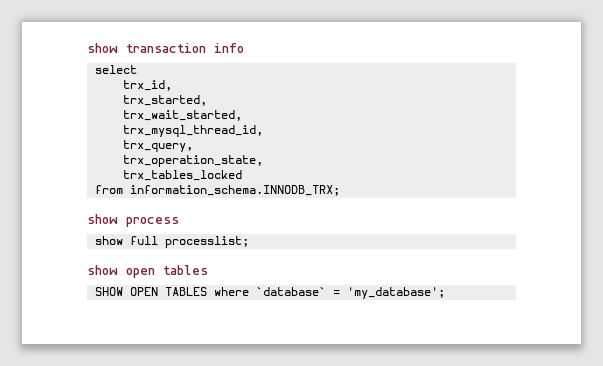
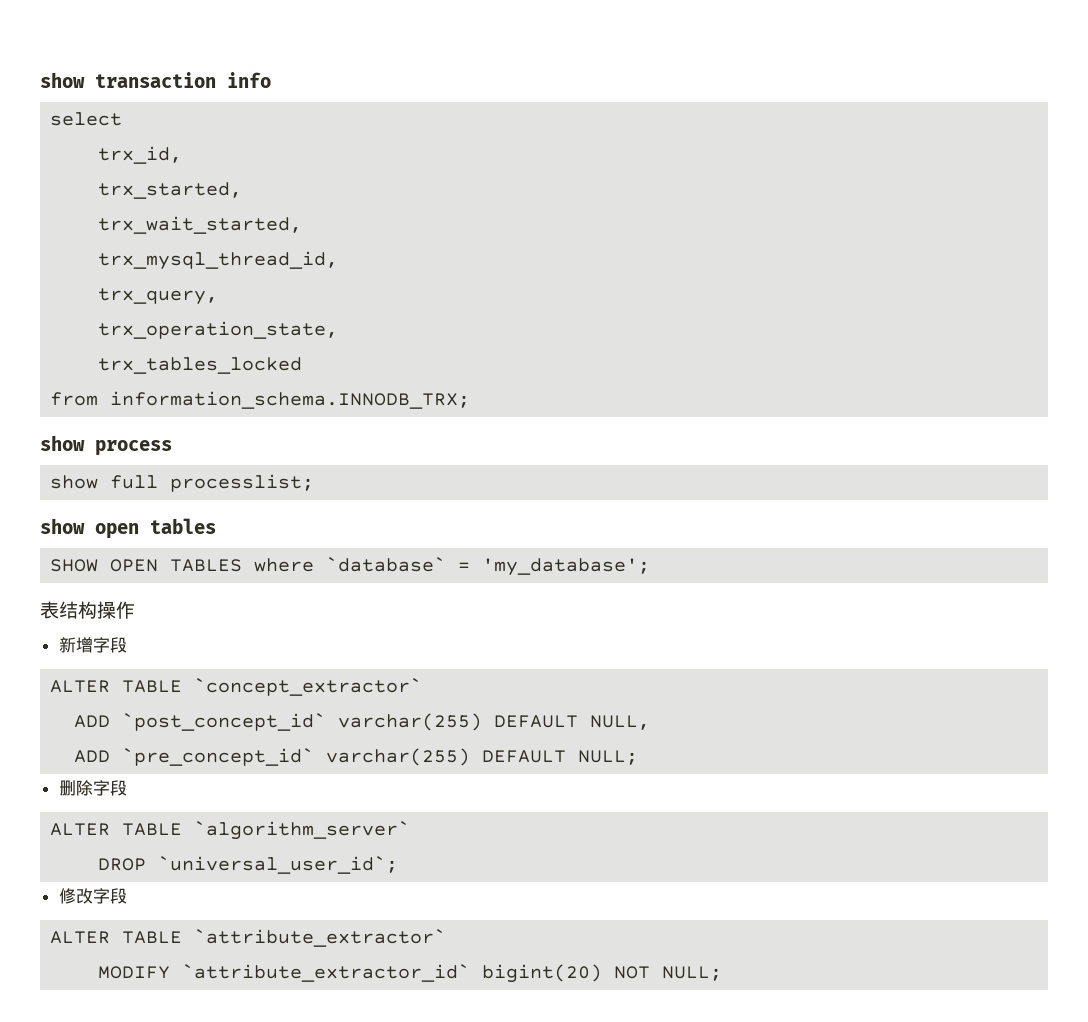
(445, 293) none -> [40,601,135,619] [58,637,127,653] [50,678,423,696] [74,713,651,731] [74,748,639,766] [58,780,127,796] [50,821,411,840] [98,856,399,874] [58,888,127,904] [50,929,447,947] [98,964,723,983] // 表结构操作 // 新增字段 // ALTER TABLE `concept_extractor` // ADD `post_concept_id` varchar(255) DEFAULT NULL, // ADD `pre_concept_id` varchar(255) DEFAULT NULL; // 删除字段 // ALTER TABLE `algorithm_server` // DROP `universal_user_id`; // 修改字段 // ALTER TABLE `attribute_extractor` // MODIFY `attribute_extractor_id` bigint(20) NOT NULL;

